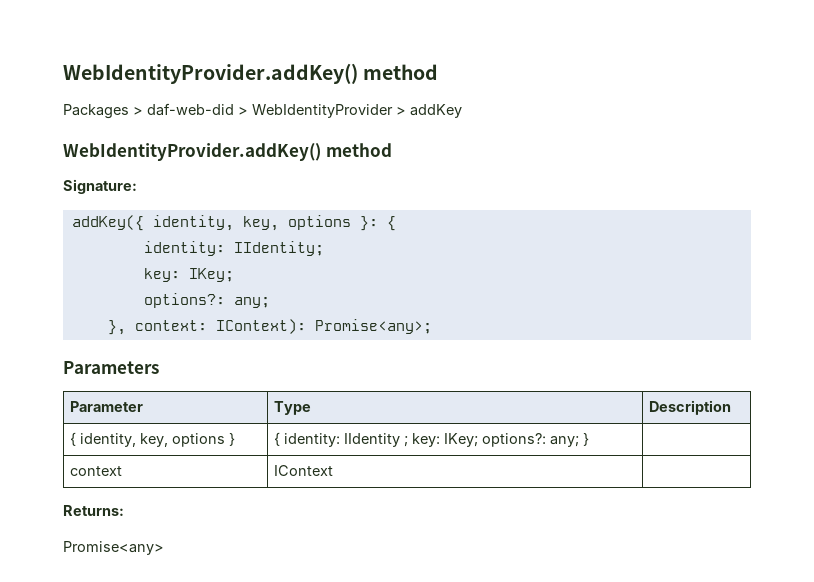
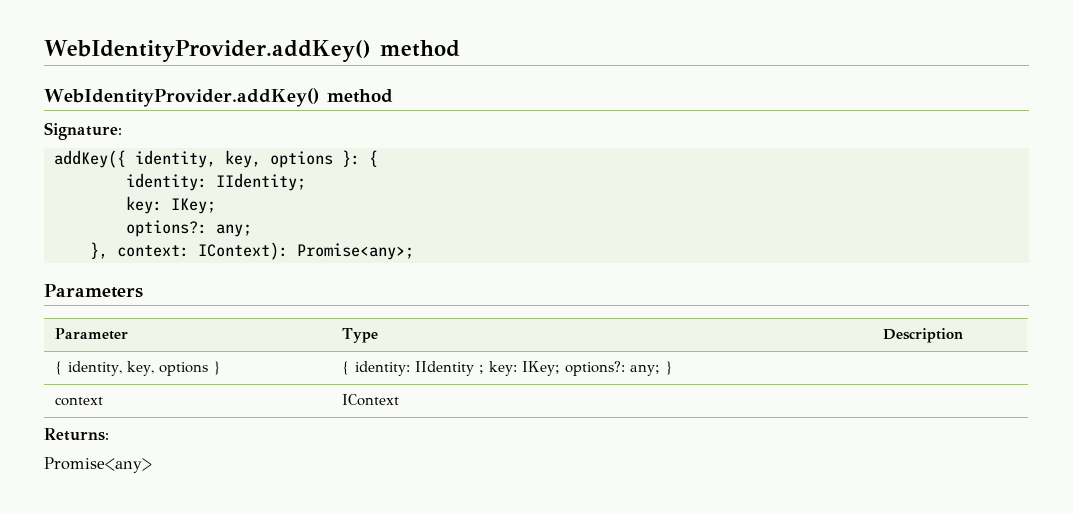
[63,63,439,84] [63,103,462,119] WebIdentityProvider.addKey() method // Packages > daf-web-did > WebIdentityProvider > addKey -> [44,40,460,62] WebIdentityProvider.addKey() method

